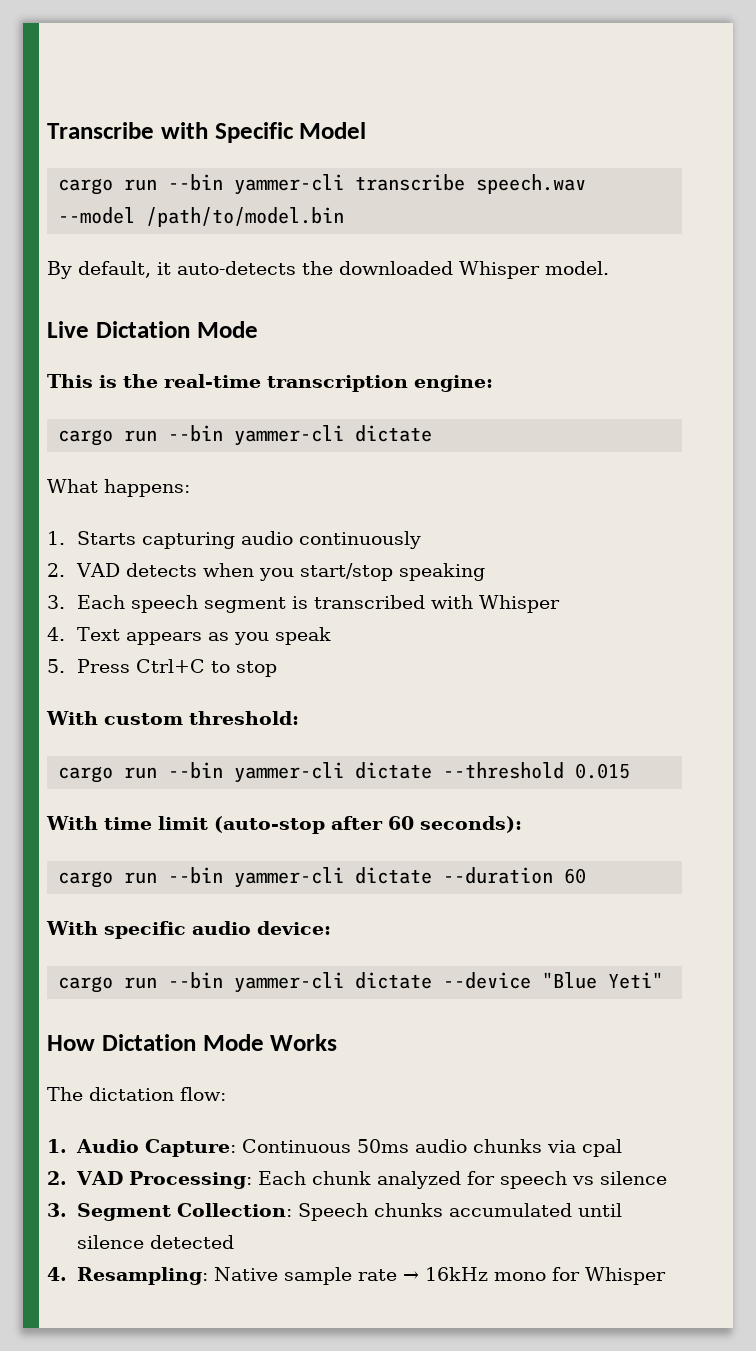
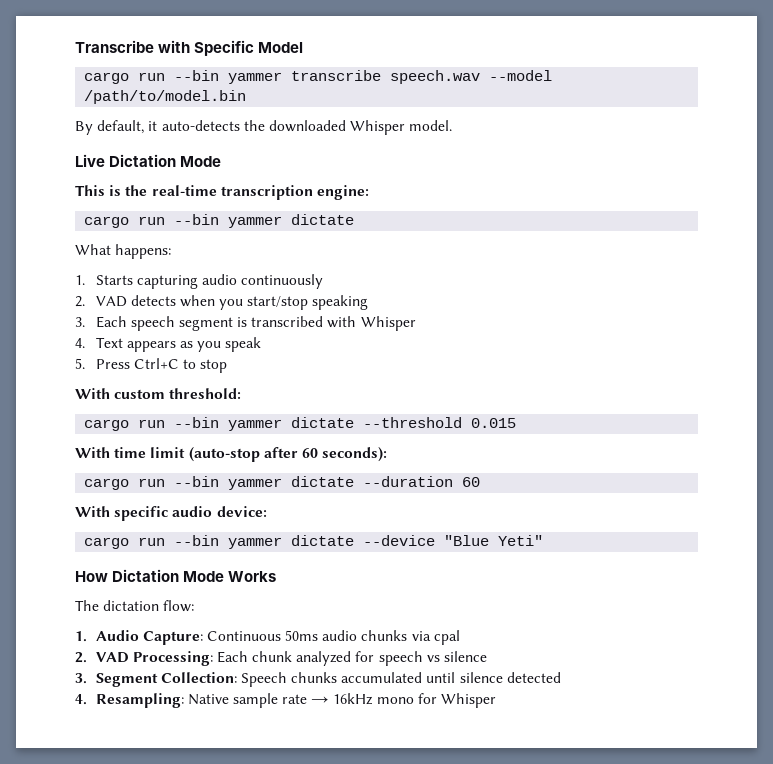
[234,174,345,195] yammer-cli -> [228,72,283,84] yammer
[234,425,345,446] yammer-cli -> [228,216,283,228] yammer
[234,762,345,783] yammer-cli -> [228,419,283,431] yammer
[234,867,345,888] yammer-cli -> [228,478,283,490] yammer
[234,972,345,993] yammer-cli -> [228,537,283,549] yammer

